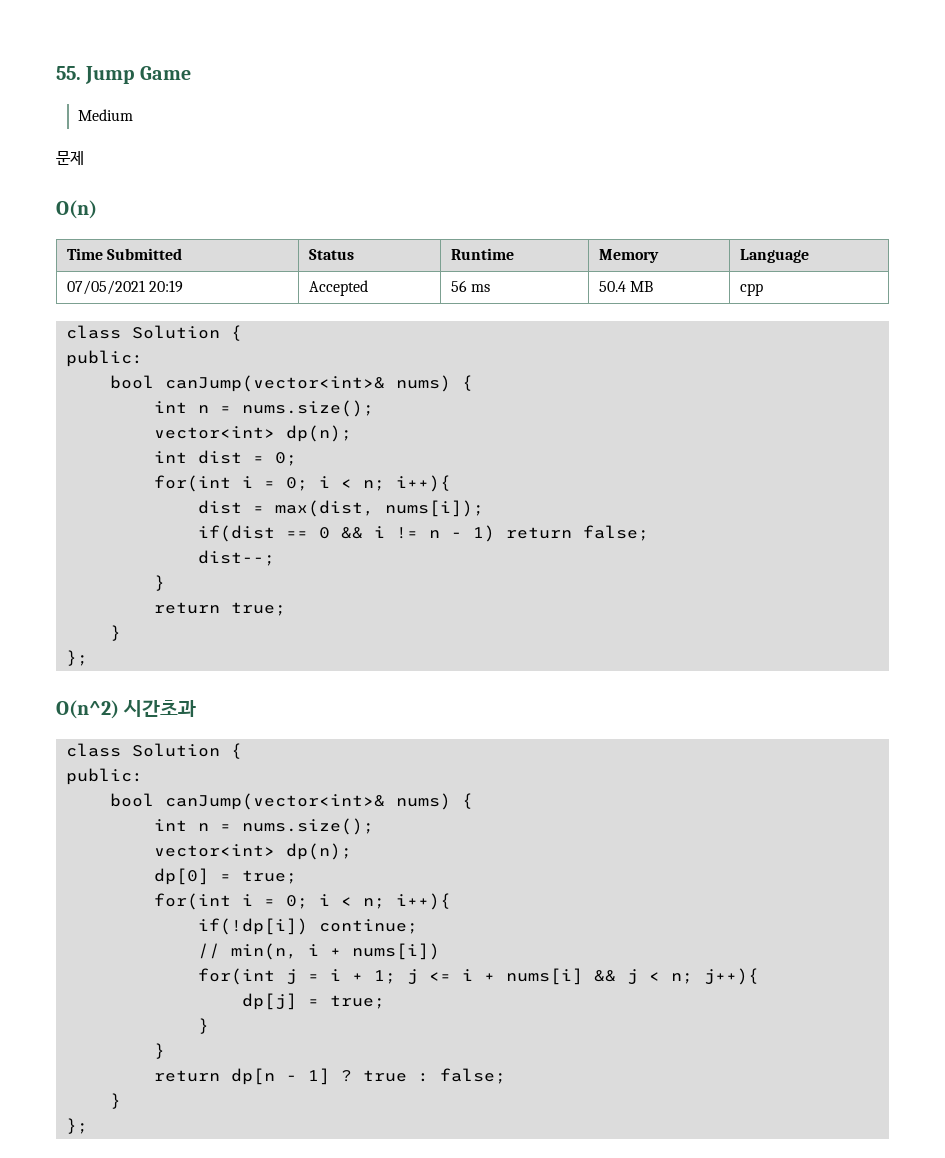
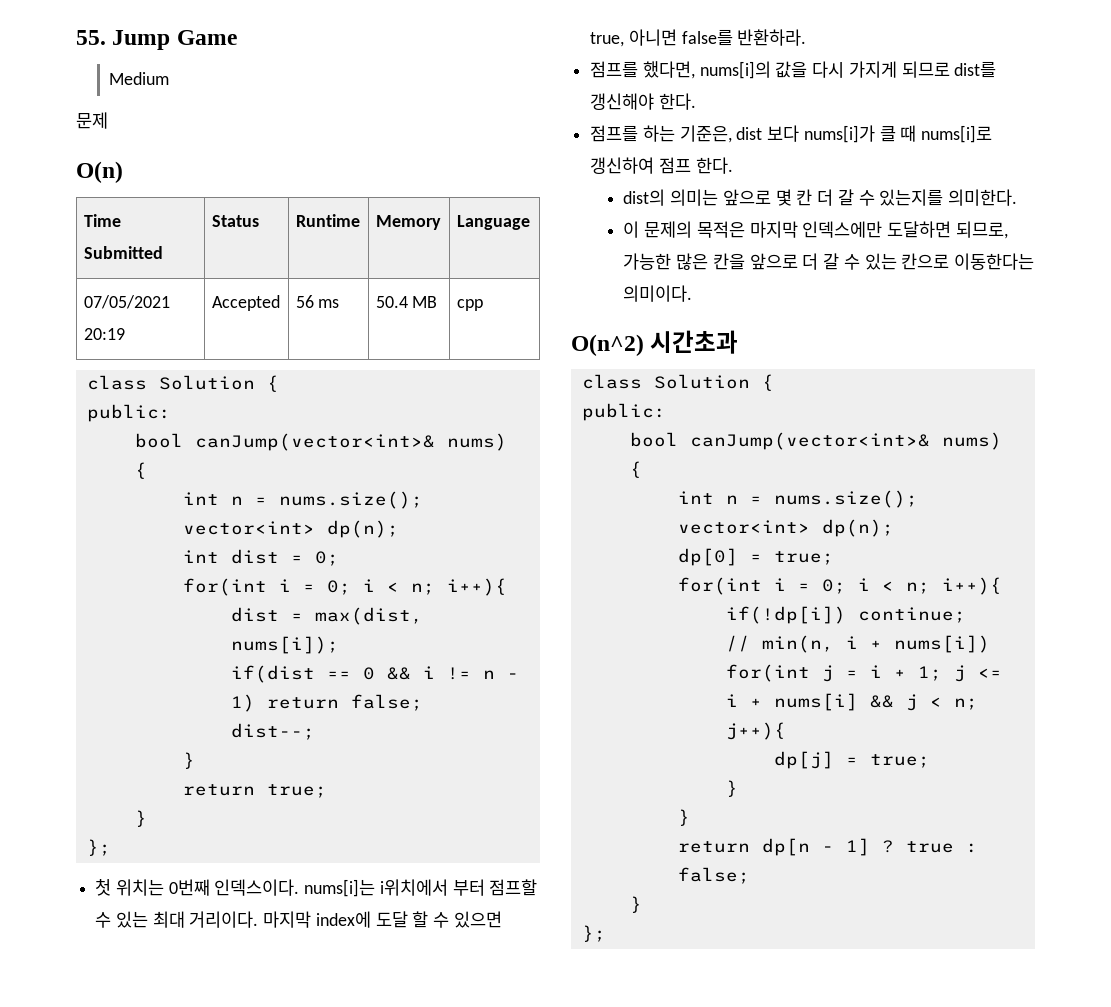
(88, 658) none -> [95,879,538,897] [95,911,502,928] [590,29,807,47] [590,61,997,79] [590,93,696,110] [590,125,993,143] [590,157,733,174] [623,189,1017,206] [623,221,1008,239] [623,253,1034,270] [623,285,693,302] // 첫 위치는 0번째 인덱스이다. nums[i]는 i위치에서 부터 점프할 수 있는 최대 거리이다. 마지막 index에 도달 할 수 있으면 true, 아니면 false를 반환하라. // 점프를 했다면, nums[i]의 값을 다시 가지게 되므로 dist를 갱신해야 한다. // 점프를 하는 기준은, dist 보다 nums[i]가 클 때 nums[i]로 갱신하여 점프 한다. // dist의 의미는 앞으로 몇 칸 더 갈 수 있는지를 의미한다. // 이 문제의 목적은 마지막 인덱스에만 도달하면 되므로, 가능한 많은 칸을 앞으로 더 갈 수 있는 칸으로 이동한다는 의미이다.

